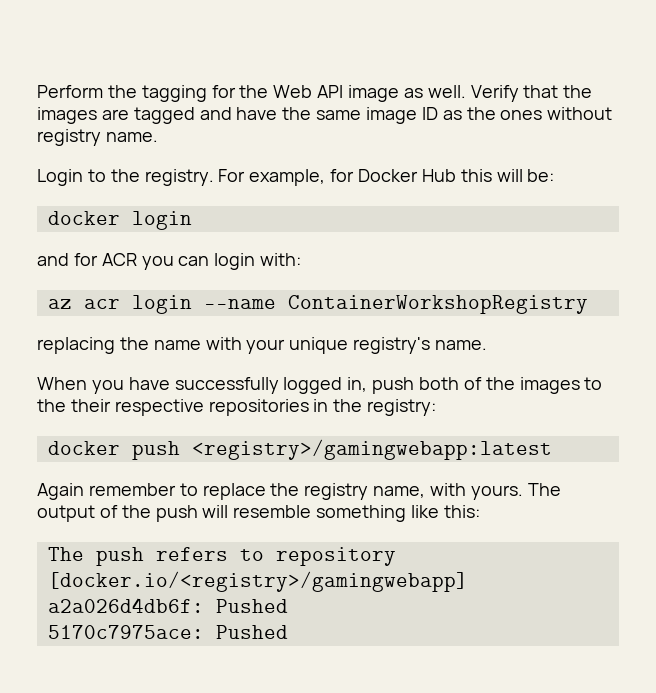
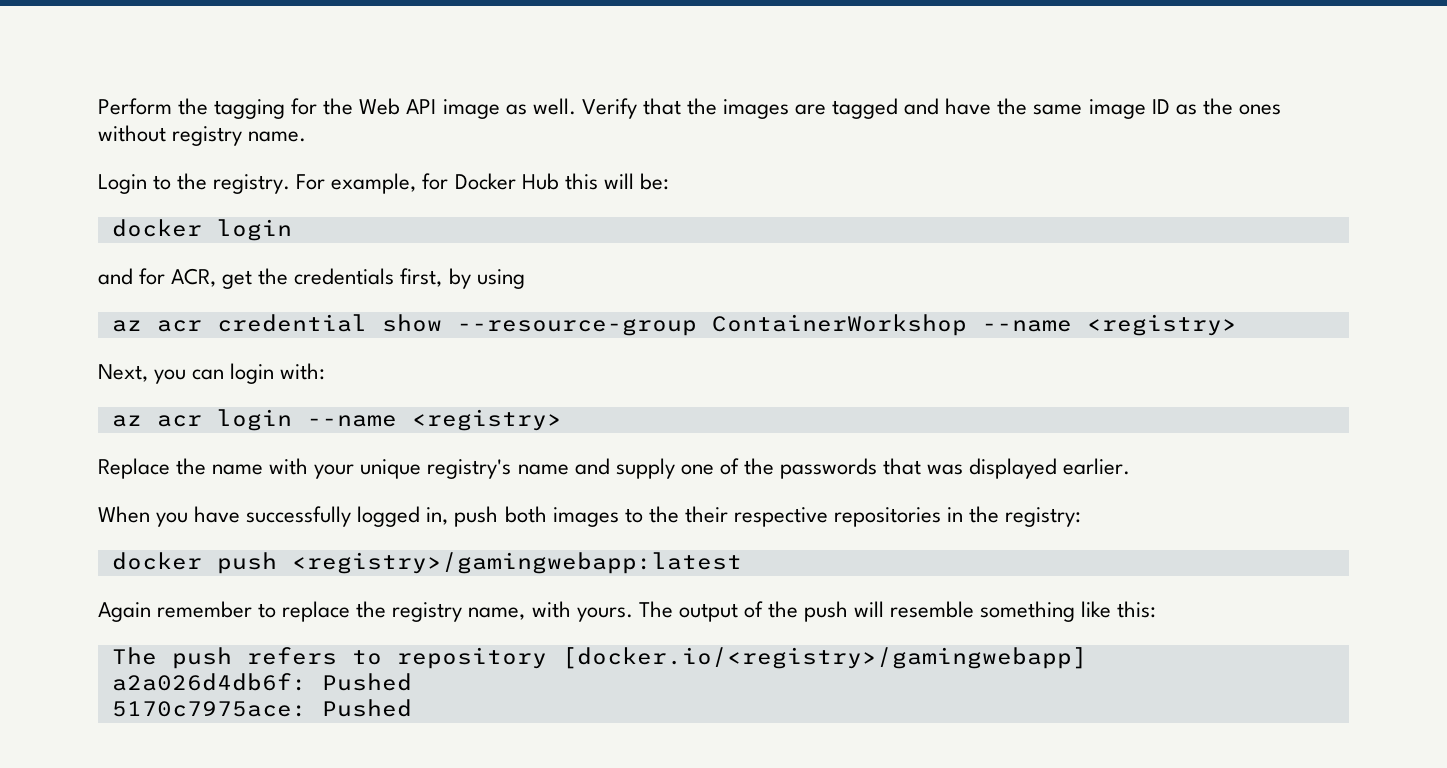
[101,253,137,266] ACR -> [171,268,525,289] [111,314,1237,336] [98,364,148,382] ACR, get the credentials first, by using // az acr credential show --resource-group ContainerWorkshop --name <registry> // Next,
[287,295,588,314] [37,337,115,354] ContainerWorkshopRegistry // replacing -> [411,409,562,431] [98,458,170,479] <registry> // Replace
[435,340,488,350] name. -> [517,458,1131,479] name and supply one of the passwords that was displayed earlier.
[463,377,515,390] of the -> (547, 514) none

